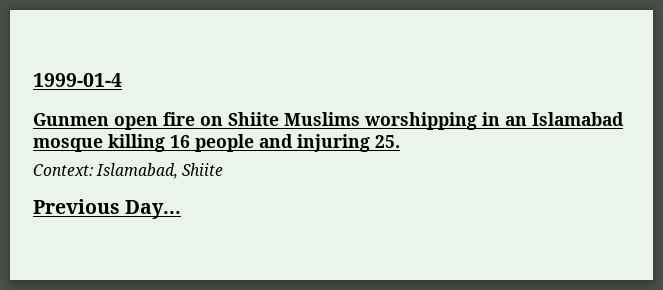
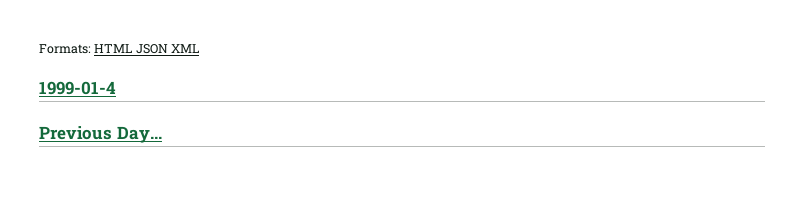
[33,73,122,87] [33,112,624,130] [33,134,400,152] [33,163,224,179] 1999-01-4 // Gunmen open fire on Shiite Muslims worshipping in an Islamabad mosque killing 16 people and injuring 25. // Context: Islamabad, Shiite -> [39,44,200,54] [39,81,116,95] Formats: HTML JSON XML // 1999-01-4

